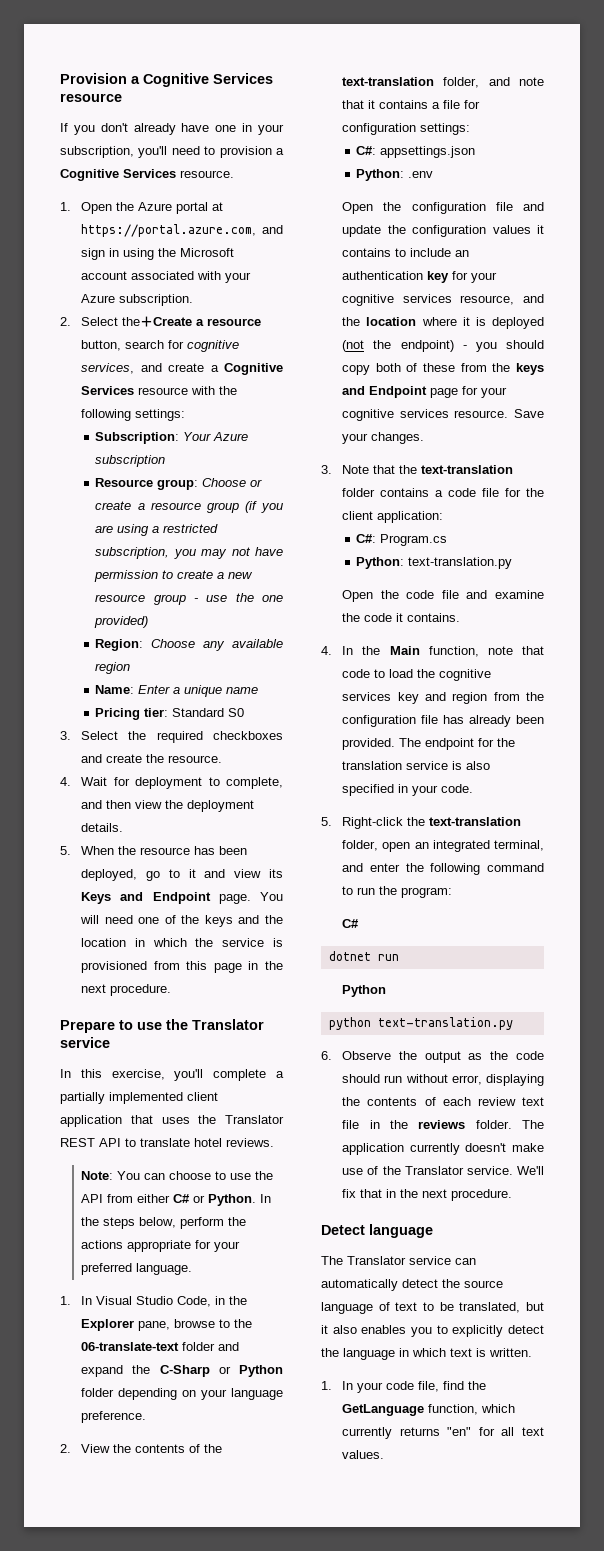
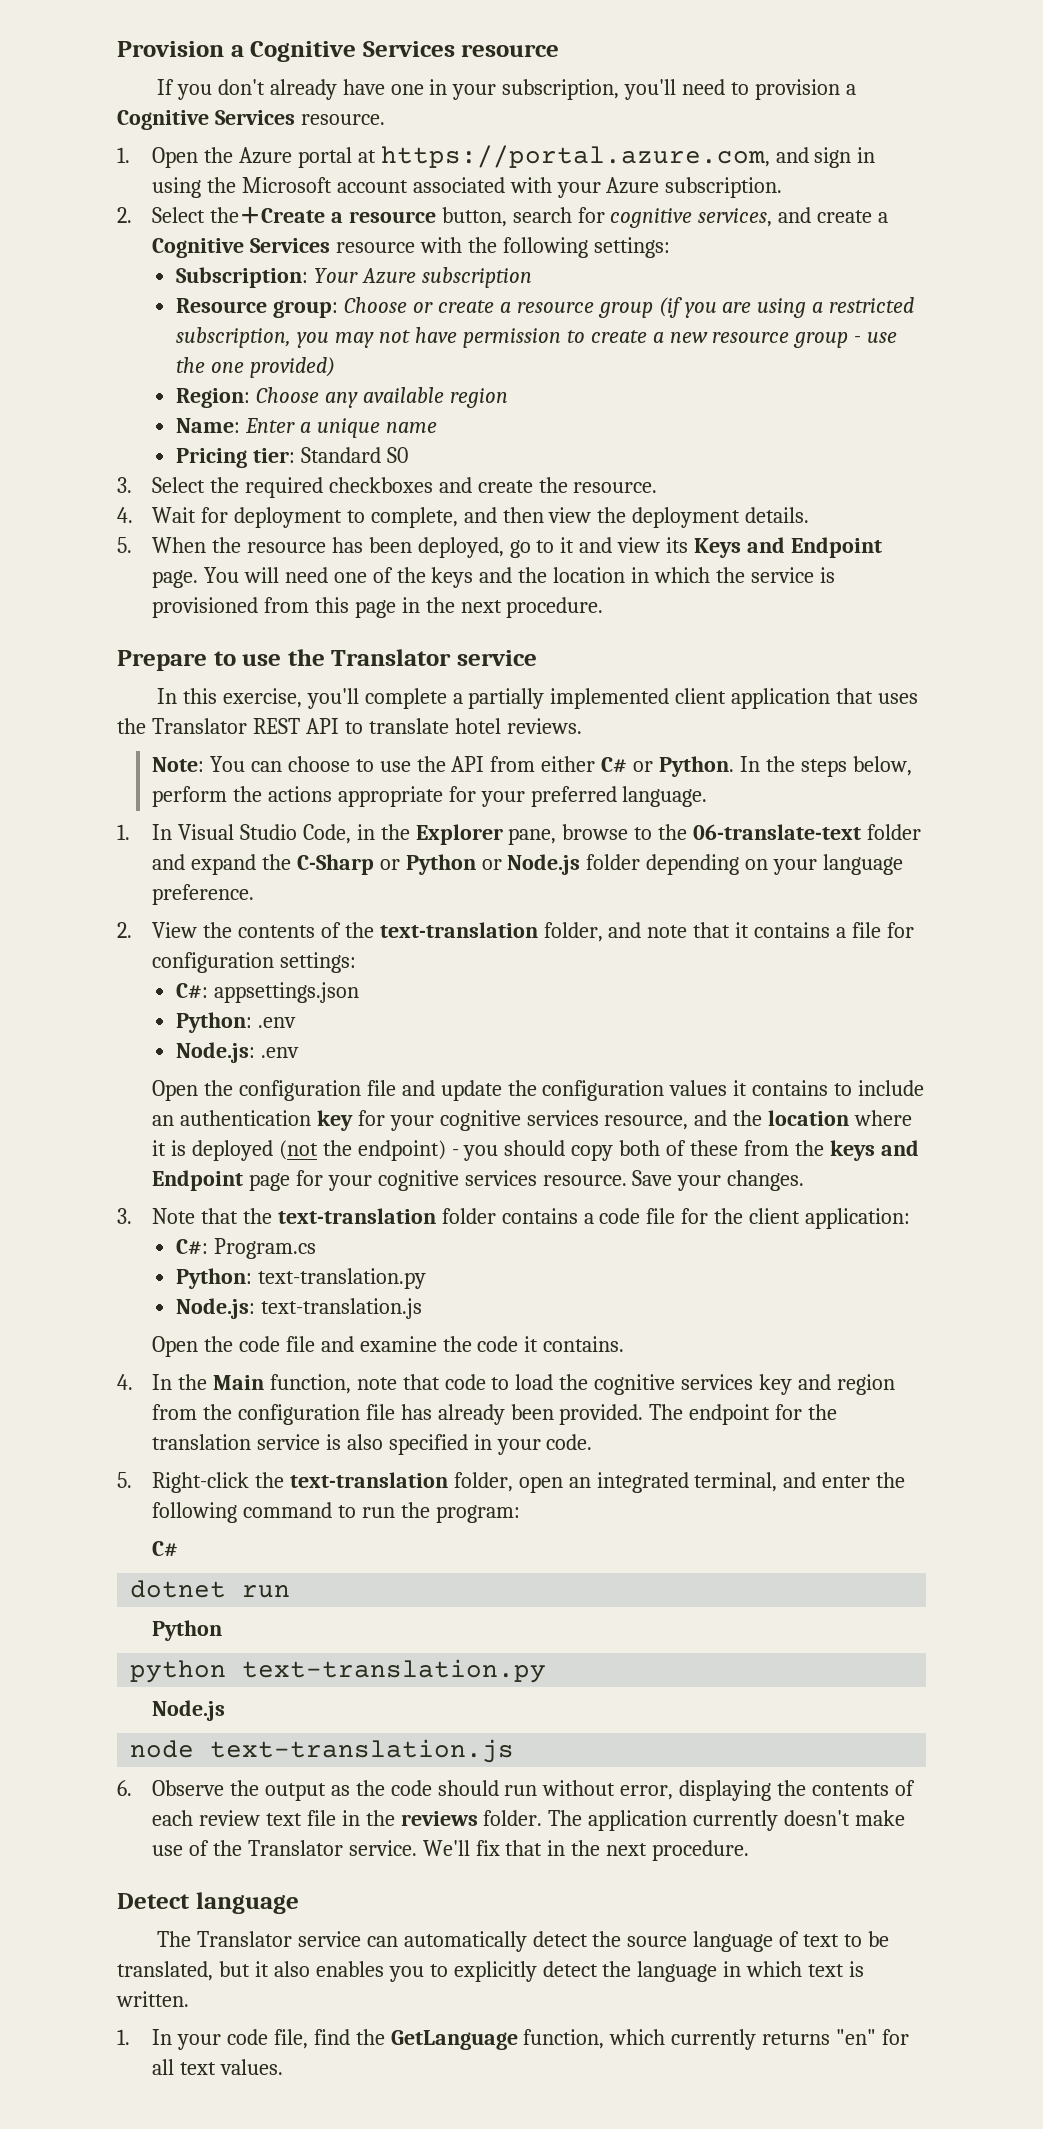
(283, 1371) none -> [481,854,581,875] or Node.js
(434, 174) none -> [176,1042,300,1063] // Node.js: .env
(513, 563) none -> [176,1298,423,1319] // Node.js: text-translation.js
(513, 1023) none -> [151,1700,225,1721] [130,1739,515,1763] // Node.js // node text-translation.js

